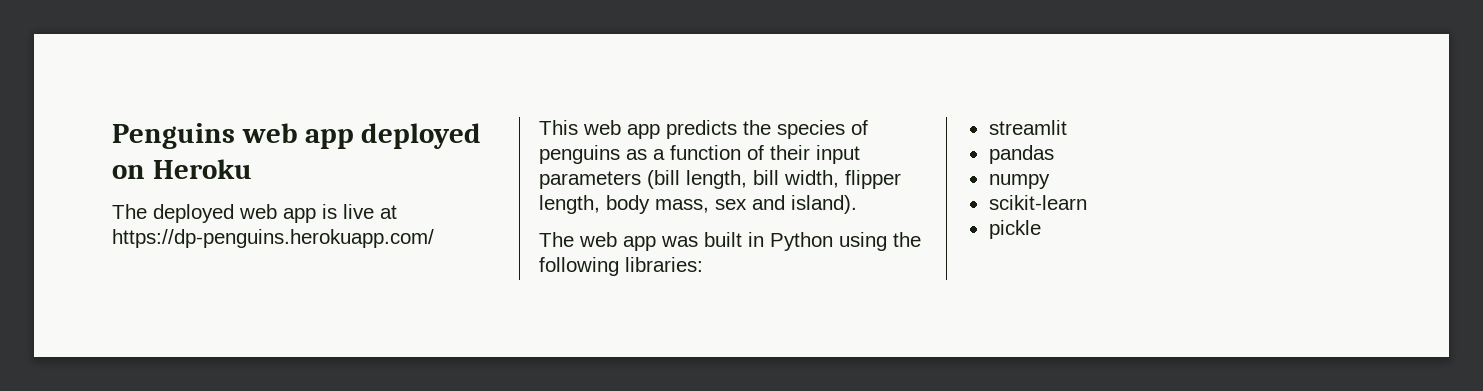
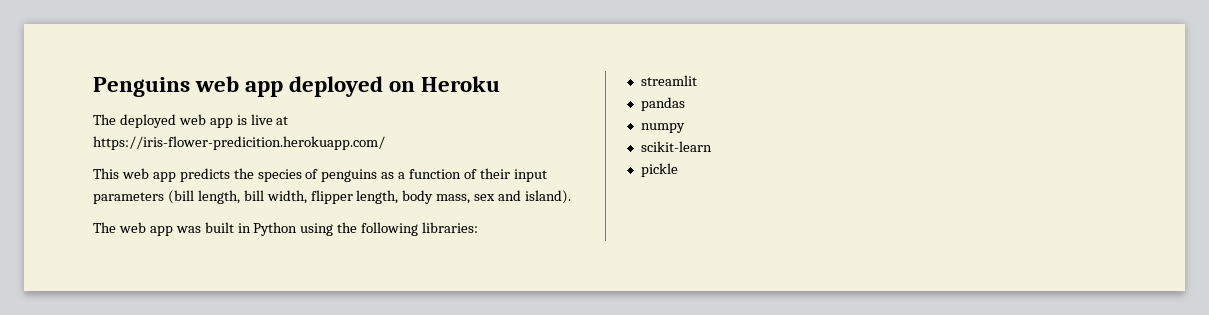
[112,229,434,248] https://dp-penguins.herokuapp.com/ -> [93,136,385,150] https://iris-flower-predicition.herokuapp.com/

